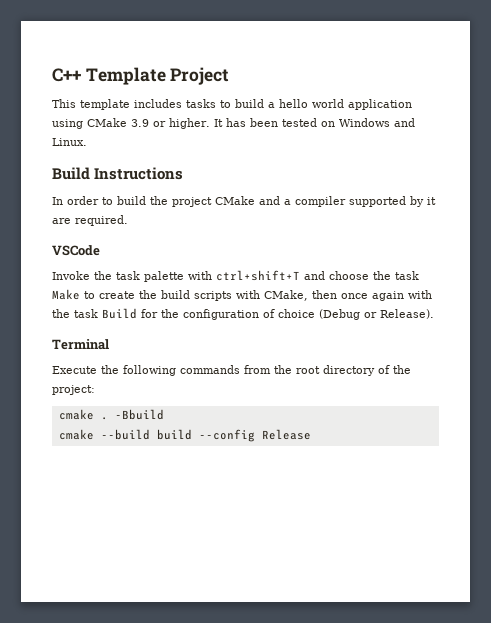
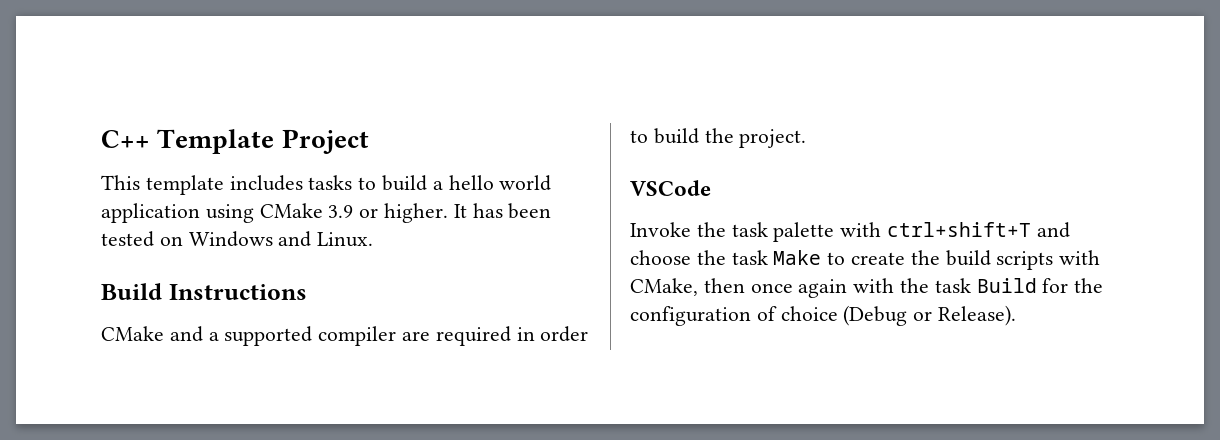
[52,196,436,207] [52,215,128,226] In order to build the project CMake and a compiler supported by it are required. -> [101,326,589,346] [630,128,807,148] CMake and a supported compiler are required in order to build the project.
[52,339,109,350] [52,365,411,376] [52,385,95,395] [58,409,164,420] [58,429,311,442] // Terminal // Execute the following commands from the root directory of the project: // cmake . -Bbuild // cmake --build build --config Release -> (1017, 315) none

